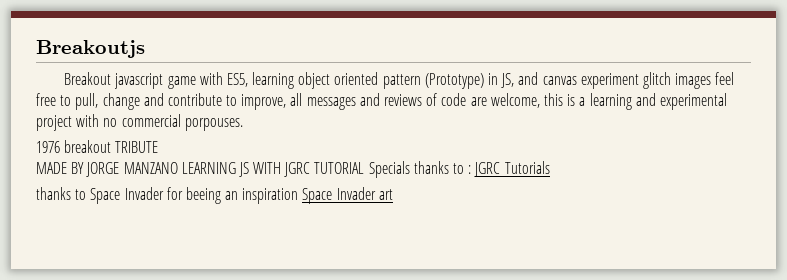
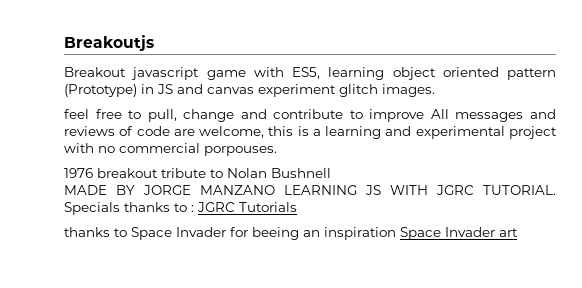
[501,73,515,88] JS, -> [157,84,173,94] JS
[675,73,712,89] images -> [382,84,435,97] images. //
[241,93,303,110] improve, all -> [369,109,449,122] improve All
[115,141,159,153] TRIBUTE -> [161,168,331,178] tribute to Nolan Bushnell
[314,162,365,174] TUTORIAL -> [483,185,556,195] TUTORIAL.

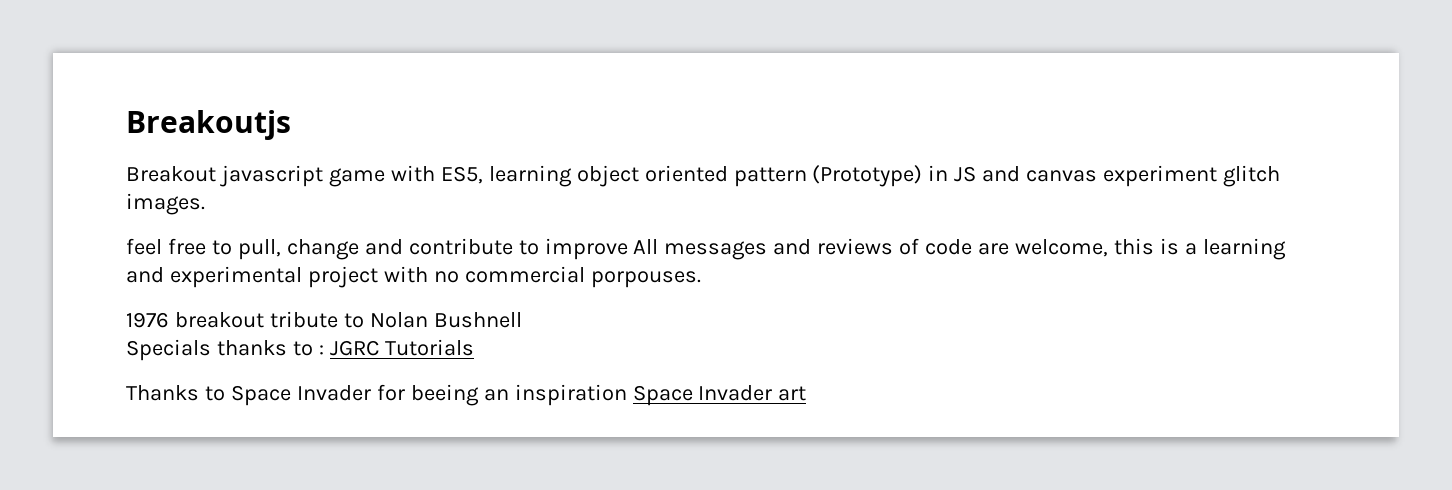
[64,185,556,195] MADE BY JORGE MANZANO LEARNING JS WITH JGRC TUTORIAL. -> (522, 320) none
[64,227,110,237] thanks -> [126,385,199,401] Thanks

